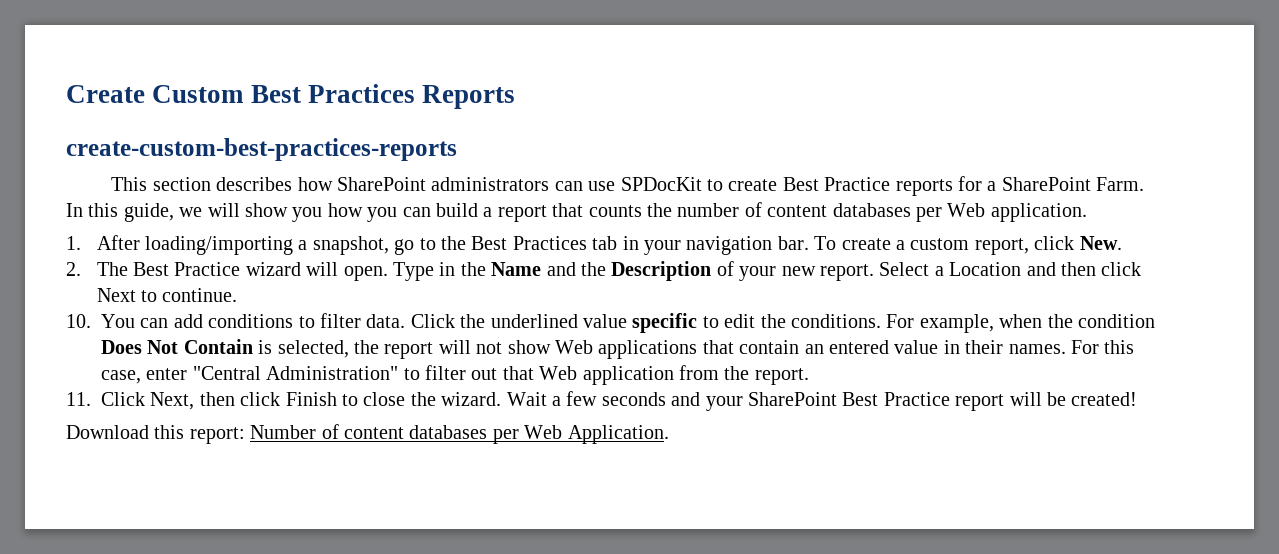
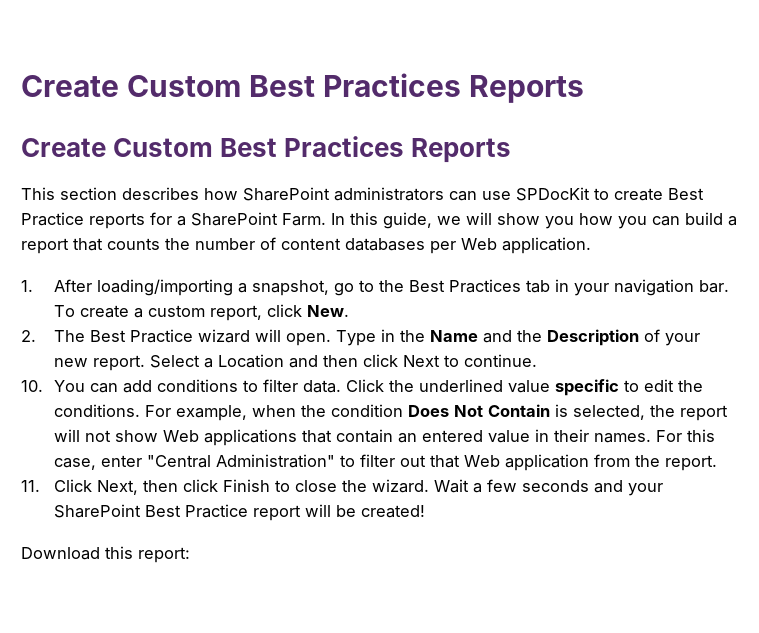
[66,84,516,109] [66,138,457,161] Create Custom Best Practices Reports // create-custom-best-practices-reports -> [21,73,585,103] [21,136,512,163] Create Custom Best Practices Reports // Create Custom Best Practices Reports
[250,424,669,444] Number of content databases per Web Application. -> (190, 555) none

